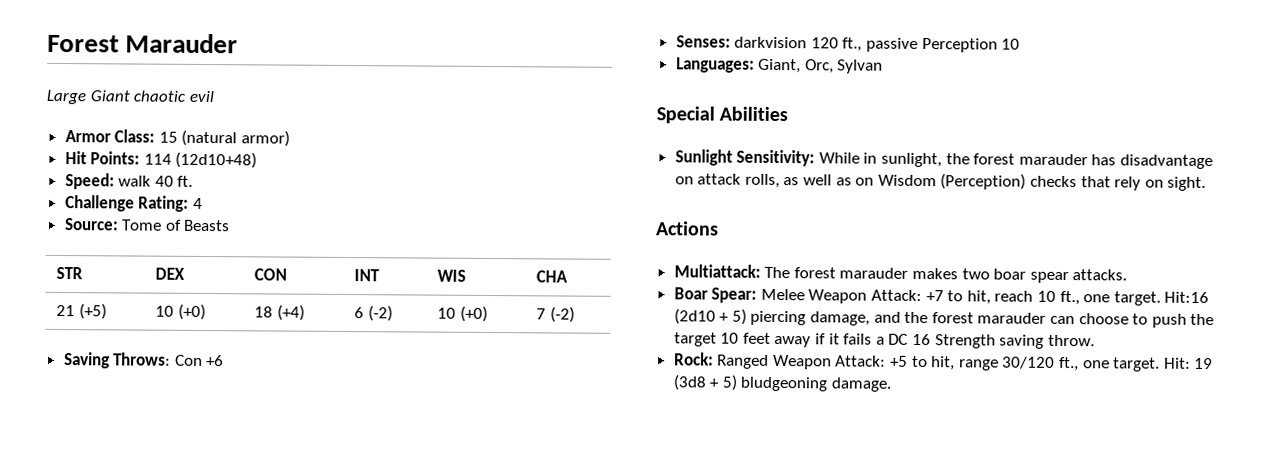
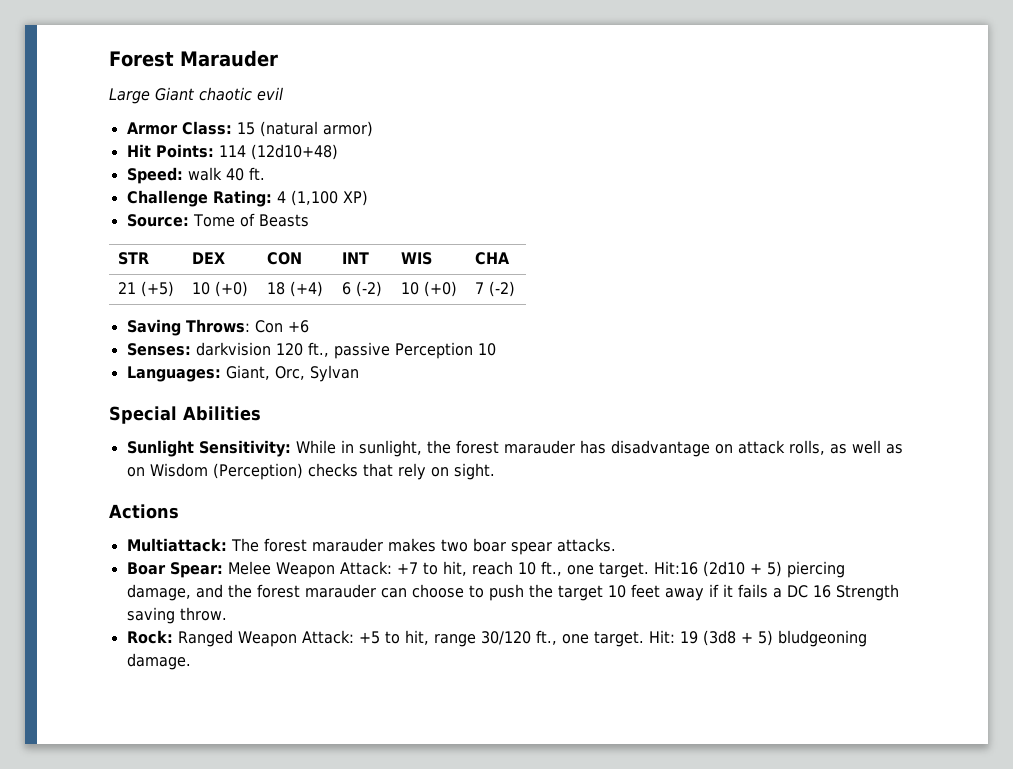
(203, 203) none -> [290,190,368,206] (1,100 XP)

